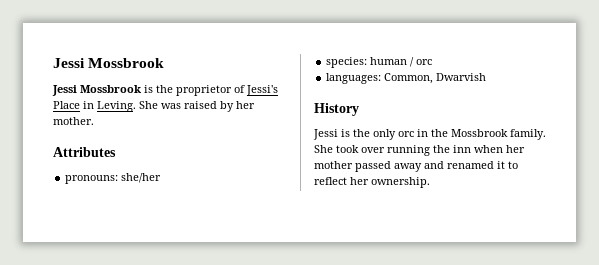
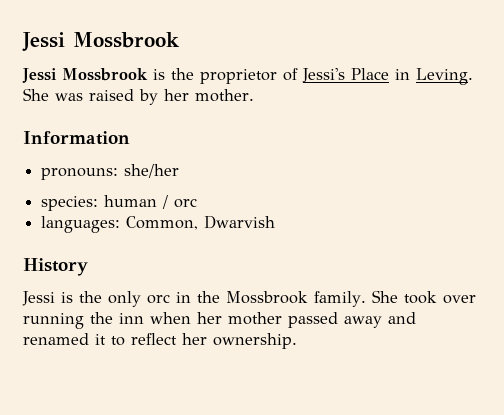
[53,147,116,157] Attributes -> [23,131,130,145] Information

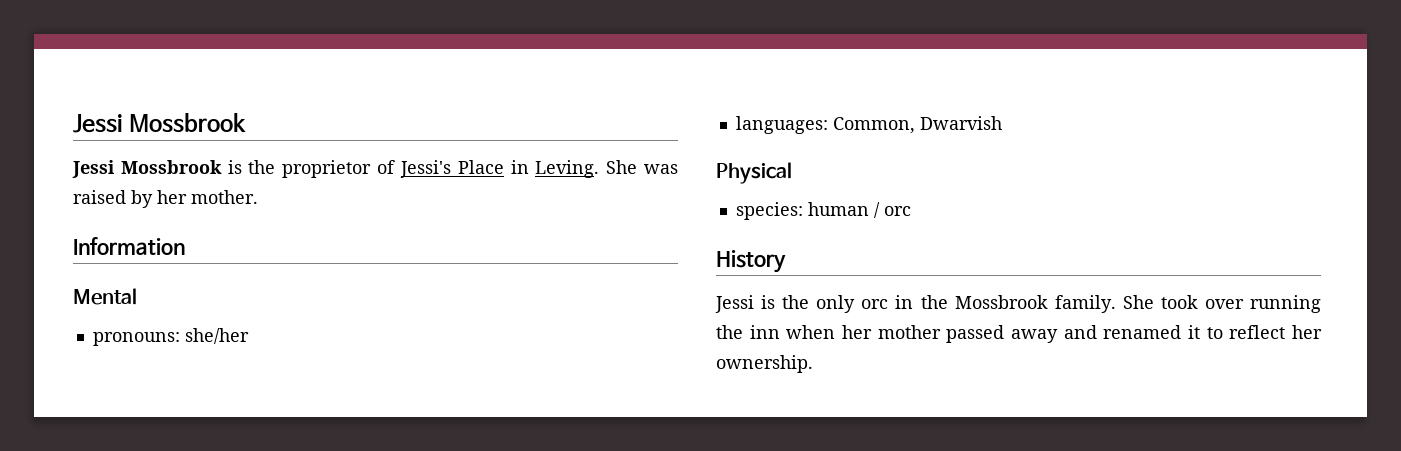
(130, 138) none -> [73,288,137,305] // Mental
(180, 171) none -> [735,116,1002,134] [716,162,792,184] // languages: Common, Dwarvish // Physical
[41,215,276,233] // languages: Common, Dwarvish -> (911, 211) none

